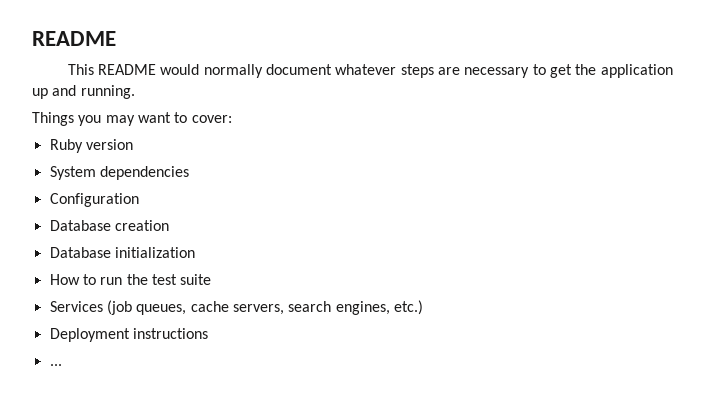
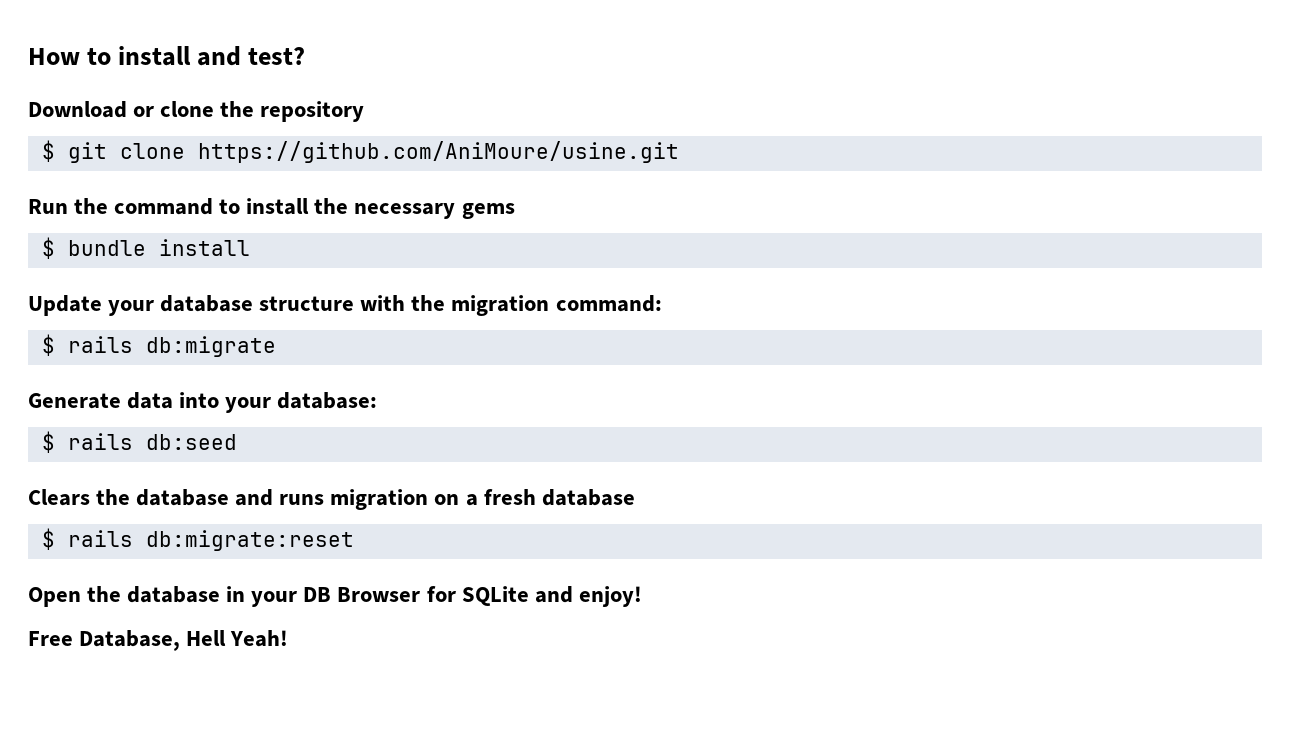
[32,31,116,46] [67,64,673,78] [32,85,135,99] [32,112,232,126] [49,139,133,153] [49,166,189,180] [49,193,139,207] [49,220,169,231] [49,247,195,258] [49,274,212,285] [49,300,423,315] [49,328,208,342] [49,364,62,366] README // This README would normally document whatever steps are necessary to get the application up and running. // Things you may want to cover: // Ruby version // System dependencies // Configuration // Database creation // Database initialization // How to run the test suite // Services (job queues, cache servers, search engines, etc.) // Deployment instructions // ... -> [28,46,306,66] [28,101,365,122] [41,140,679,163] [28,198,515,219] [41,237,250,259] [28,295,662,316] [41,334,276,357] [28,392,378,413] [41,431,237,453] [28,489,635,510] [41,528,354,551] [28,586,642,607] [28,630,289,651] How to install and test? // Download or clone the repository // $ git clone https://github.com/AniMoure/usine.git // Run the command to install the necessary gems // $ bundle install // Update your database structure with the migration command: // $ rails db:migrate // Generate data into your database: // $ rails db:seed // Clears the database and runs migration on a fresh database // $ rails db:migrate:reset // Open the database in your DB Browser for SQLite and enjoy! // Free Database, Hell Yeah!

